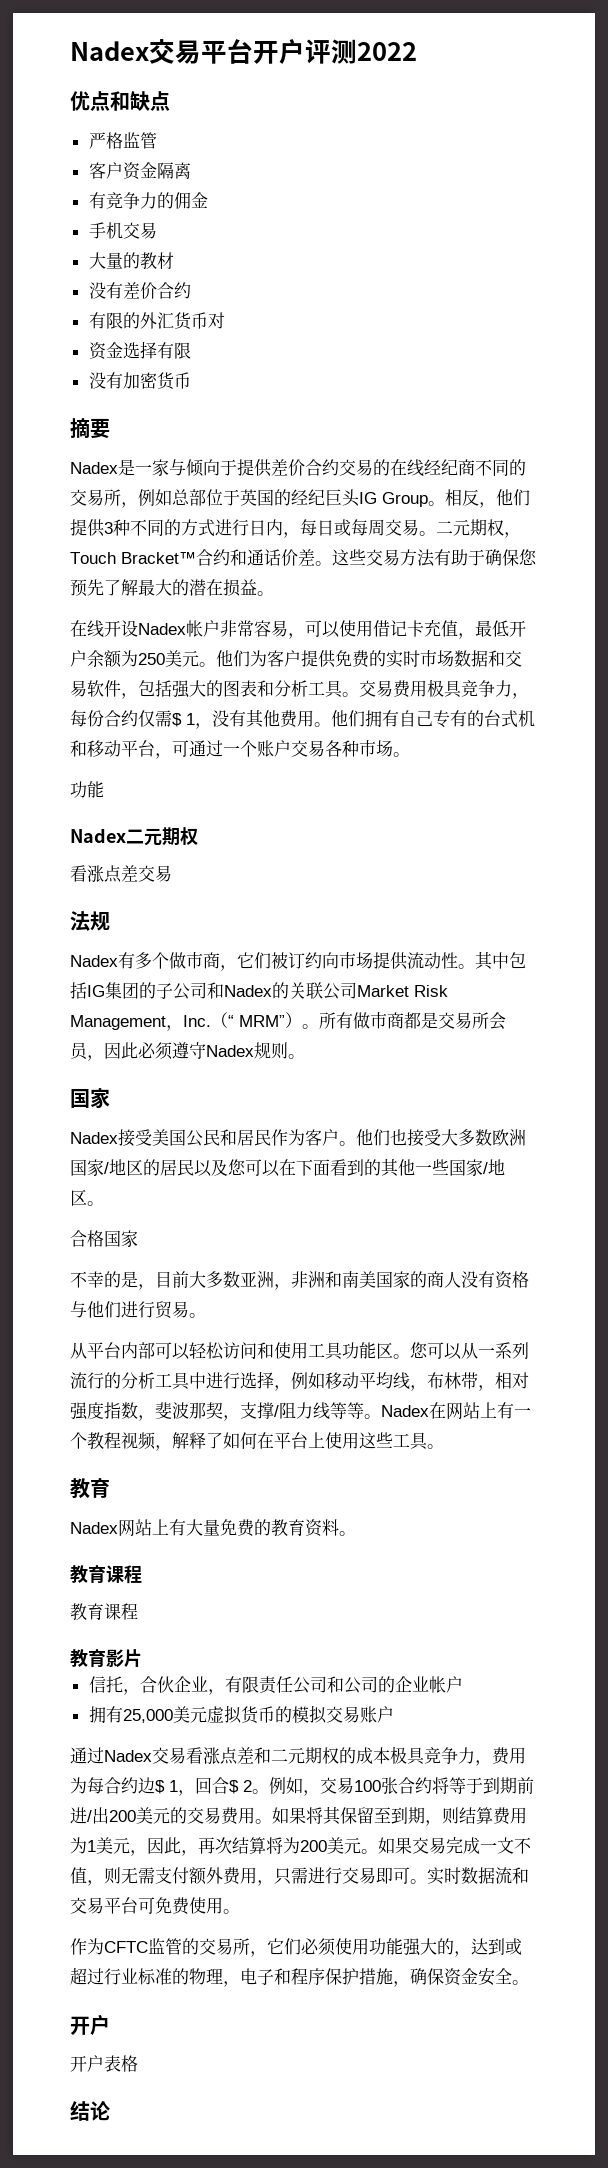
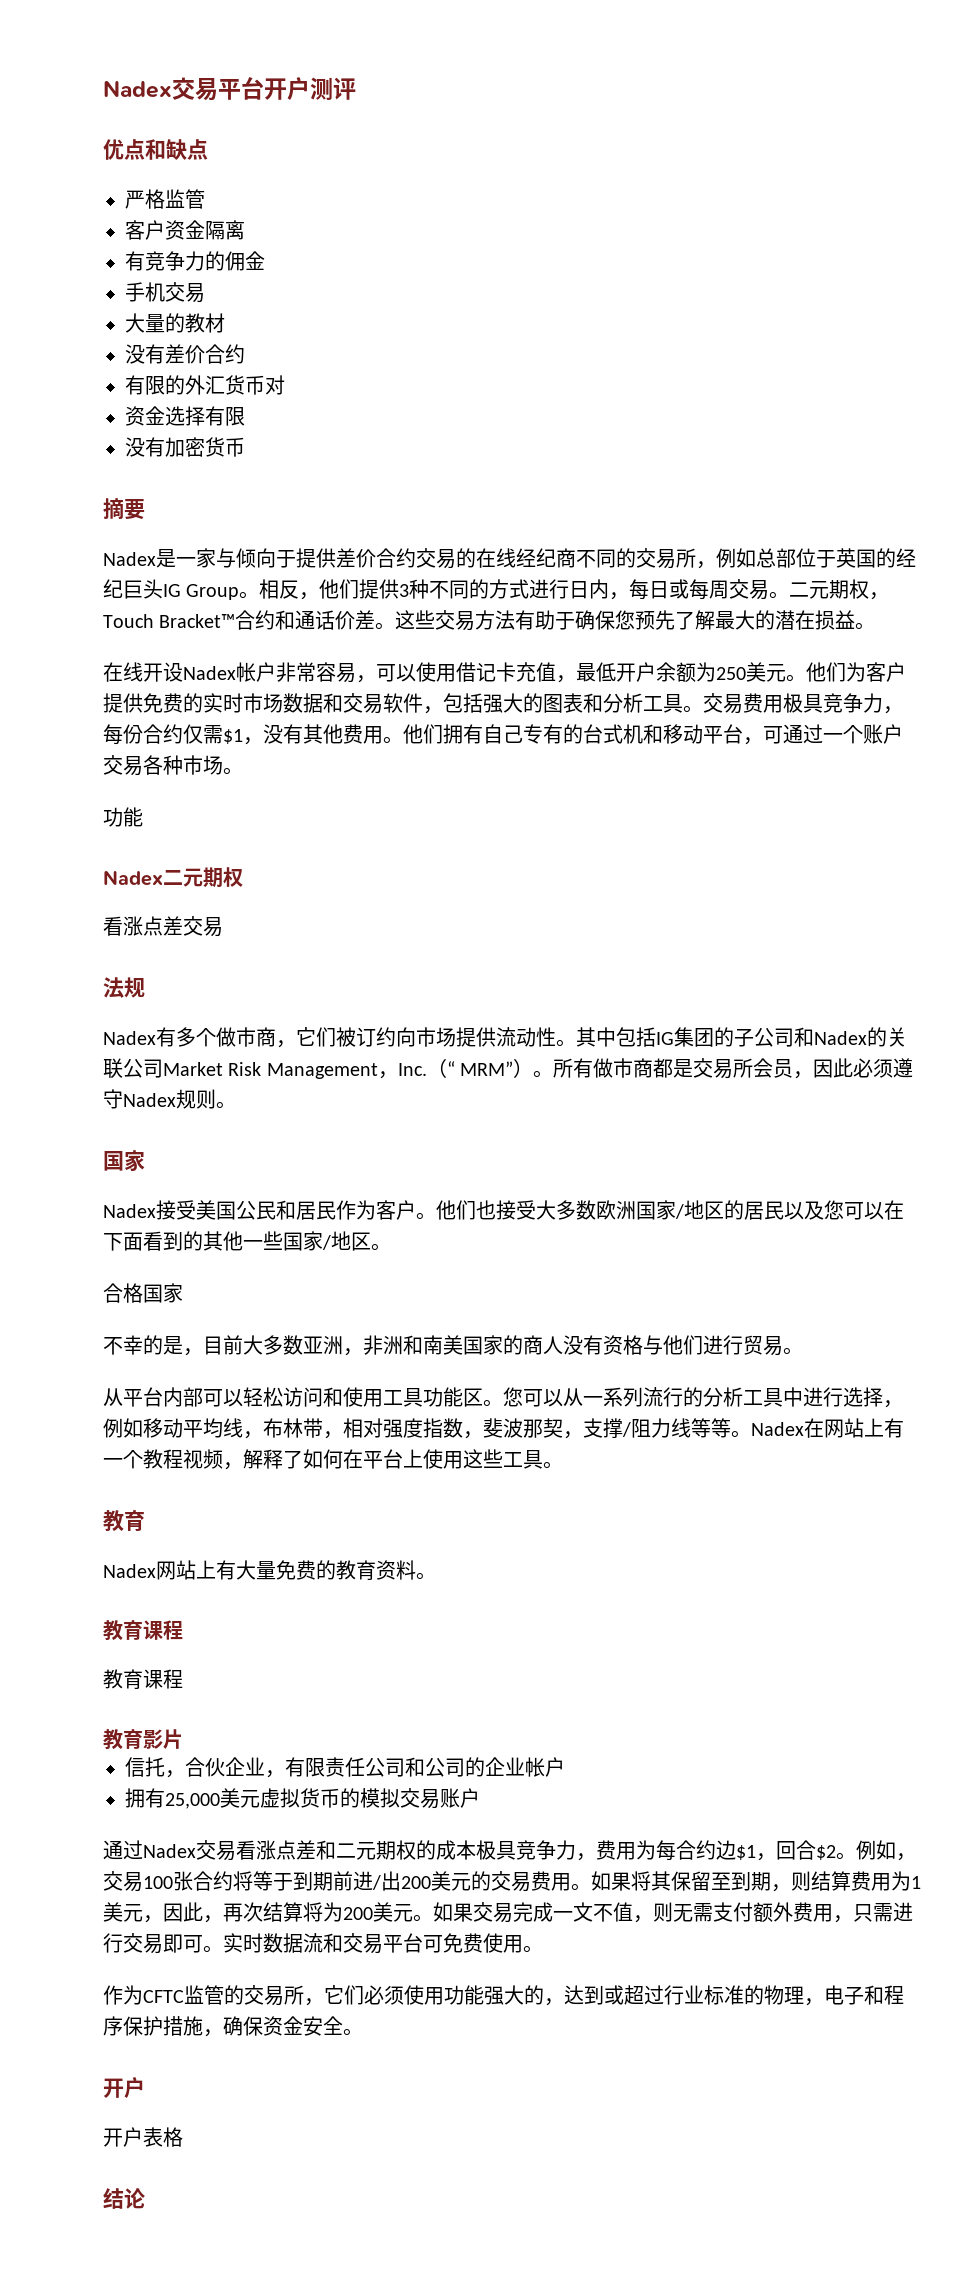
(305, 51) none -> [310,77,333,100] 测
[331,39,417,64] 测2022 -> (356, 88) none
[172,713,195,727] $ 1 -> [223,729,243,744] $1
[155,1777,252,1796] $ 1，回合$ 2 -> [736,1840,836,1861] $1，回合$2

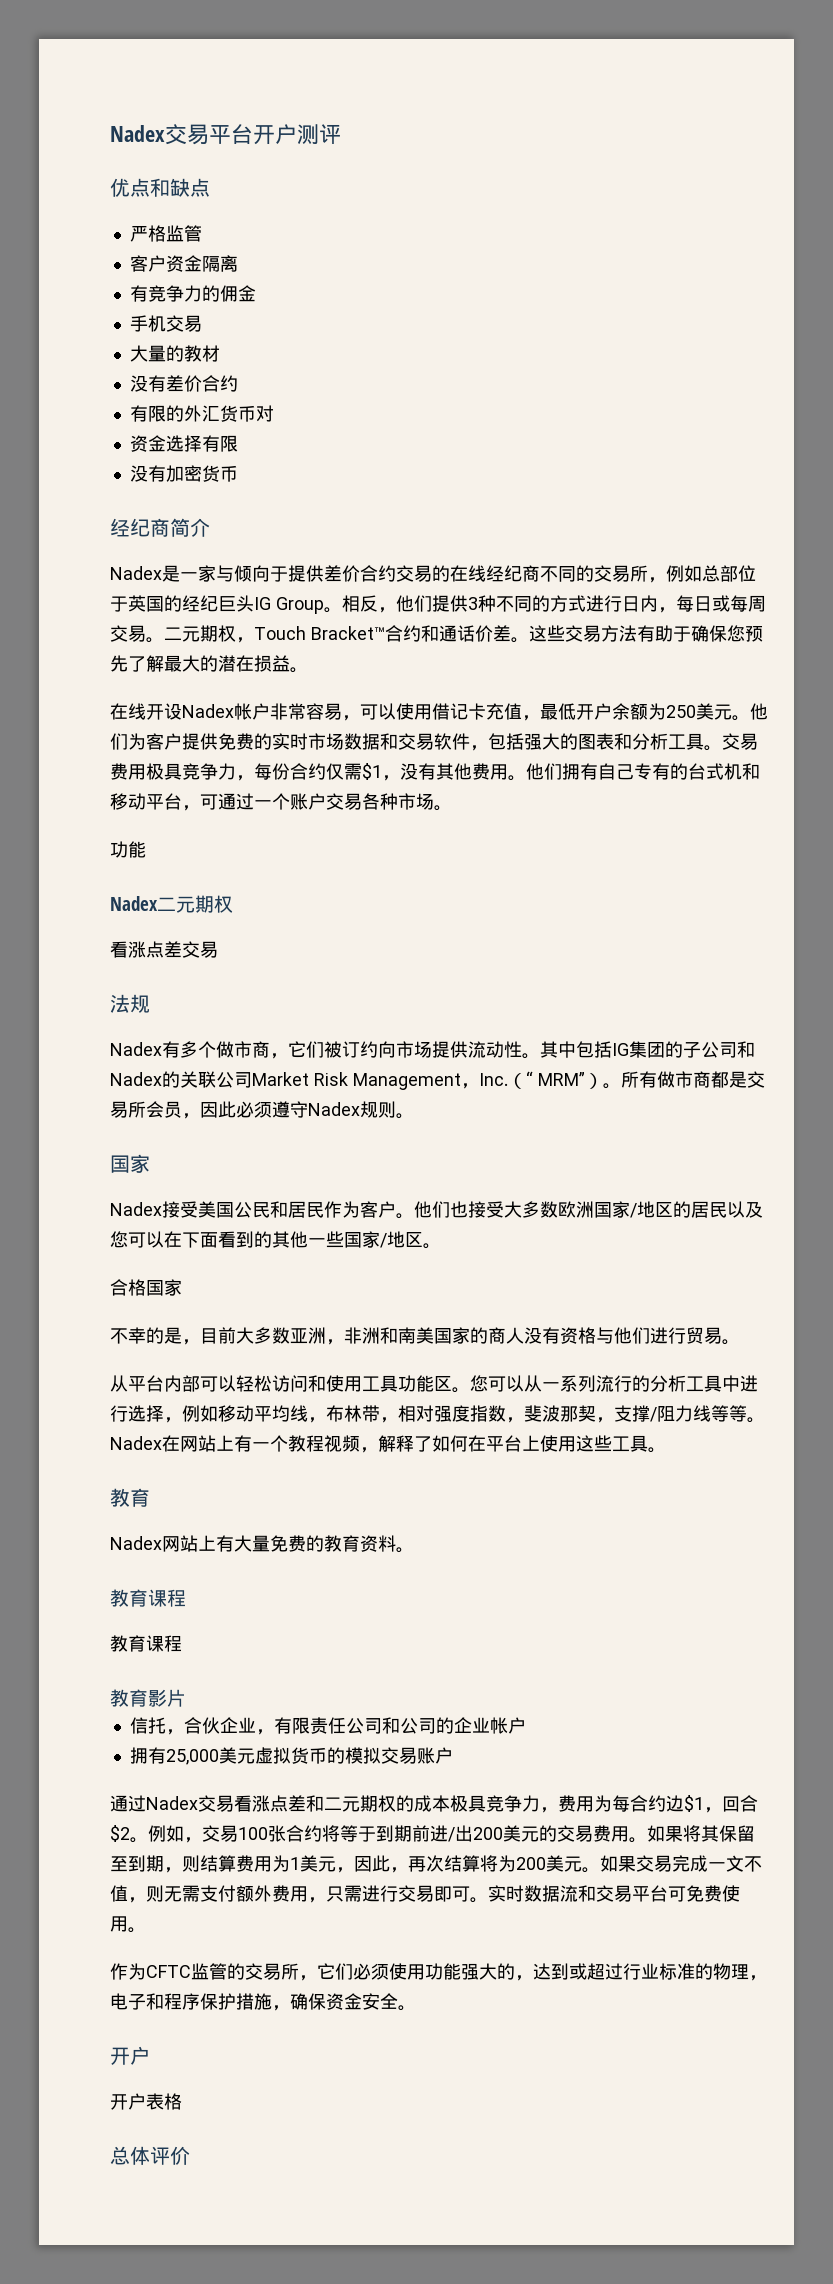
[103,498,145,520] 摘要 -> [110,518,210,537] 经纪商简介
[103,2188,145,2209] 结论 -> [110,2146,190,2165] 总体评价

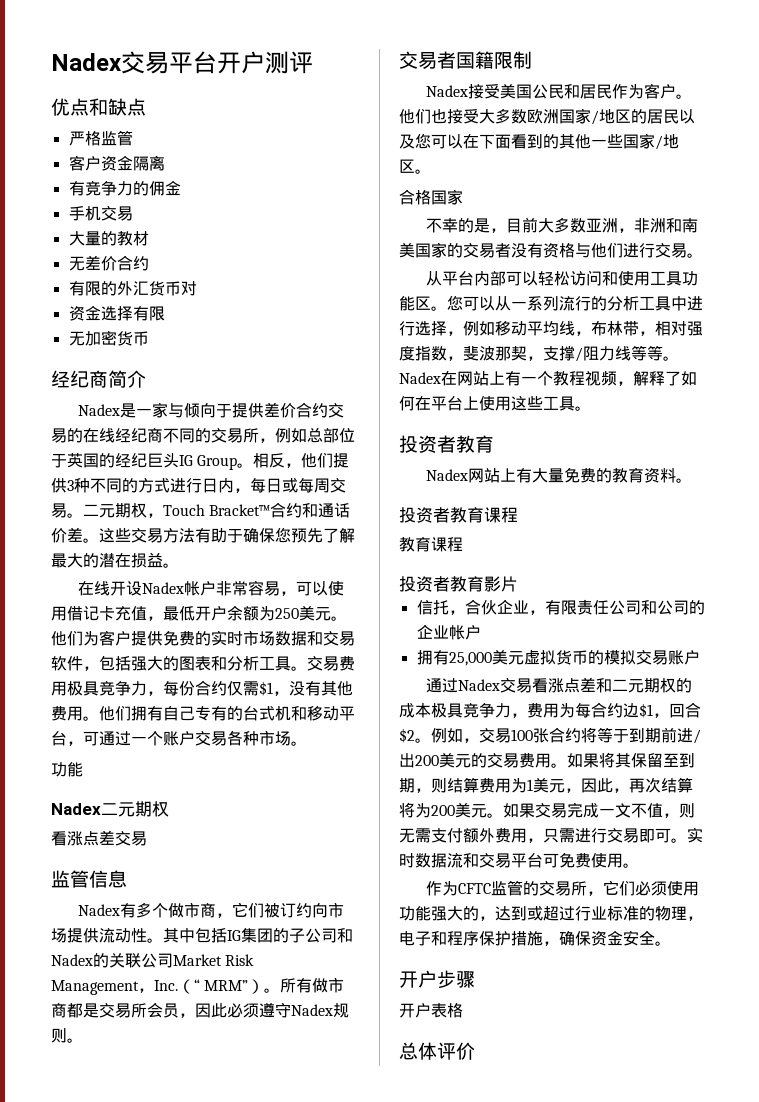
[129,375,166,392] 没有 -> [68,256,85,271] 无
[129,465,166,482] 没有 -> [68,331,85,346] 无
[110,994,150,1013] 法规 -> [51,870,127,888] 监管信息
[110,1154,150,1173] 国家 -> [399,51,532,69] 交易者国籍限制
[488,1327,524,1344] 商人 -> [463,243,511,258] 交易者
[686,1327,704,1344] 贸 -> [655,243,671,258] 交
(666, 1450) none -> [399,435,456,453] 投资者
(414, 1550) none -> [399,507,450,523] 投资者
(182, 1643) none -> [399,576,450,592] 投资者
(150, 2055) none -> [437,970,475,989] 步骤

